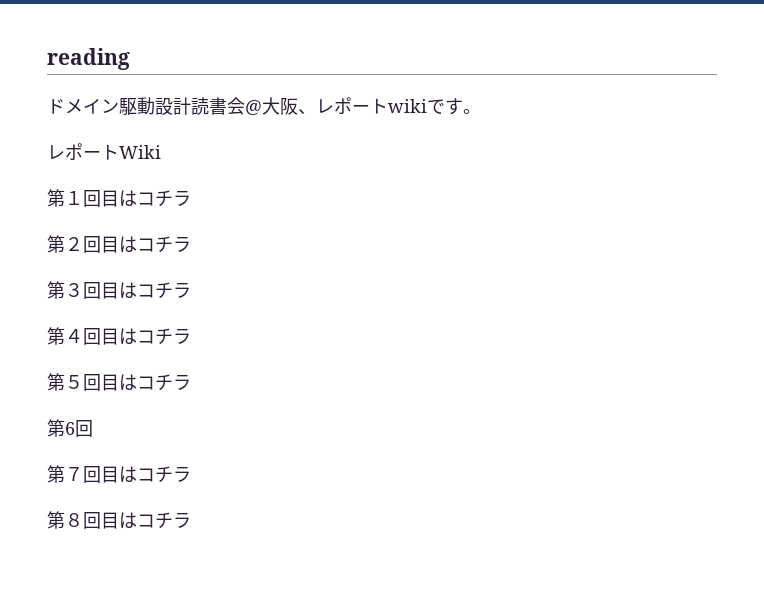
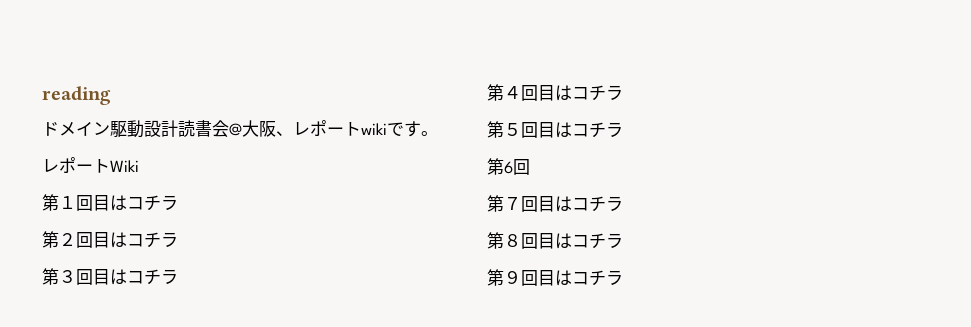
(191, 520) none -> [487,269,623,286] // 第９回目はコチラ

